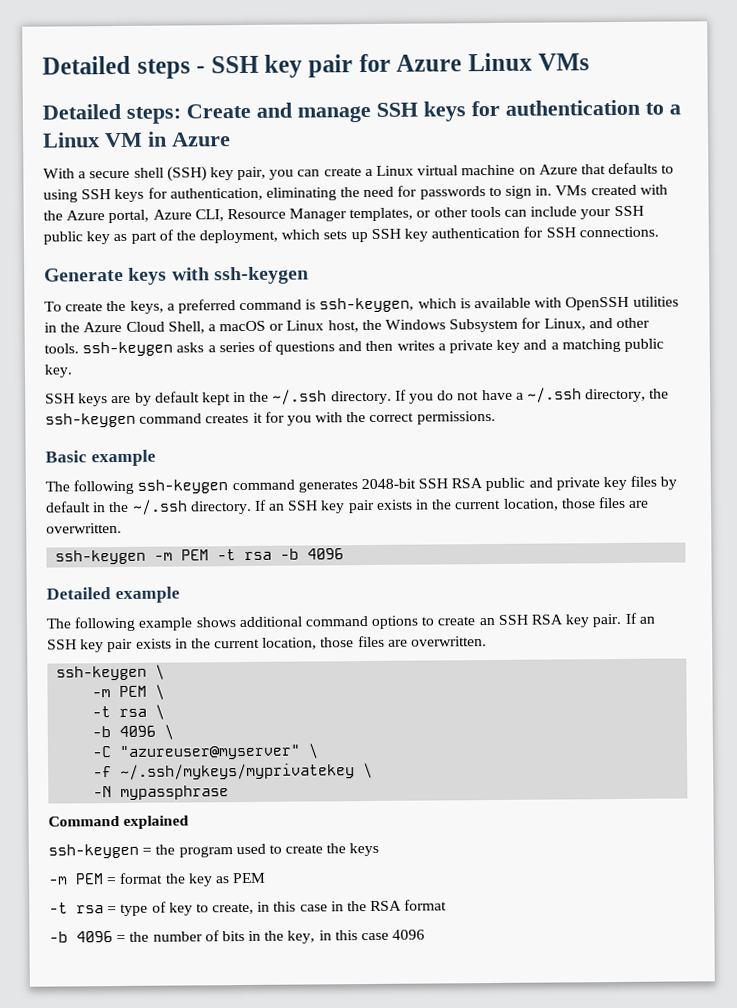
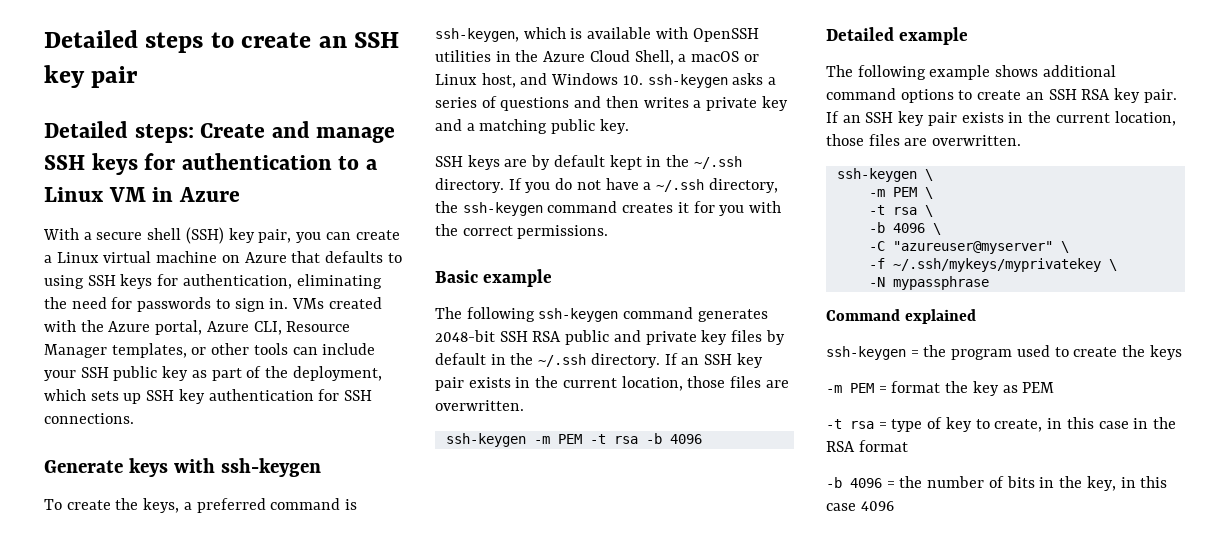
[196,52,590,78] - SSH key pair for Azure Linux VMs -> [210,32,400,48] [44,65,139,88] to create an SSH key pair
[361,317,650,333] [44,343,79,354] the Windows Subsystem for Linux, and other tools. -> [520,73,643,85] and Windows 10.

